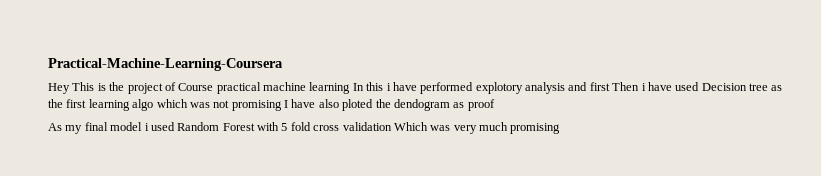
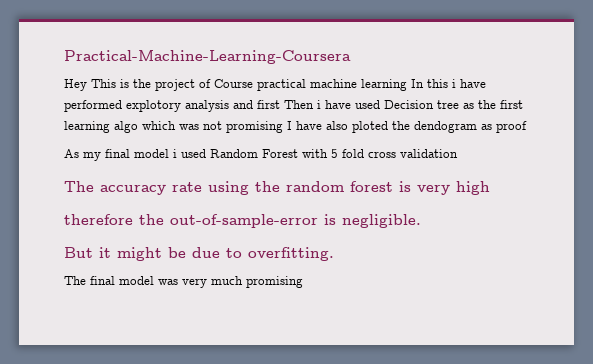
[393,122,428,131] Which -> [64,181,490,195] [64,214,421,228] [64,247,334,261] [64,276,154,285] // The accuracy rate using the random forest is very high // therefore the out-of-sample-error is negligible. // But it might be due to overfitting. // The final model

